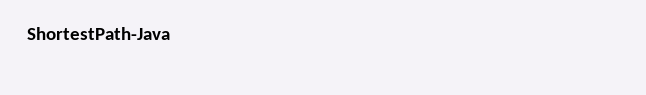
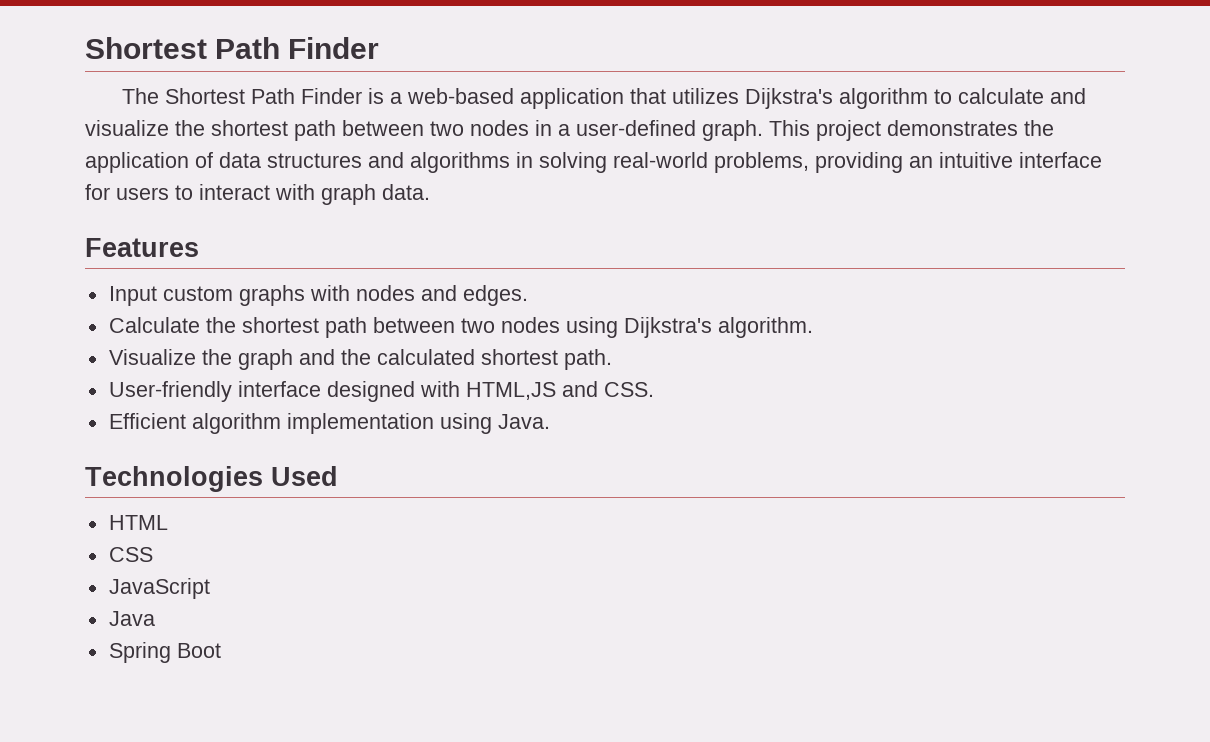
[27,27,170,40] ShortestPath-Java -> [85,37,380,59] [122,88,1087,109] [85,120,1054,141] [85,152,1102,173] [85,184,430,205] [85,238,199,257] [108,285,528,306] [108,317,813,338] [108,349,612,370] [108,381,654,402] [108,413,550,434] [85,466,338,492] [108,515,168,530] [108,547,153,562] [108,578,210,599] [108,611,155,626] [108,642,221,663] Shortest Path Finder // The Shortest Path Finder is a web-based application that utilizes Dijkstra's algorithm to calculate and visualize the shortest path between two nodes in a user-defined graph. This project demonstrates the application of data structures and algorithms in solving real-world problems, providing an intuitive interface for users to interact with graph data. // Features // Input custom graphs with nodes and edges. // Calculate the shortest path between two nodes using Dijkstra's algorithm. // Visualize the graph and the calculated shortest path. // User-friendly interface designed with HTML,JS and CSS. // Efficient algorithm implementation using Java. // Technologies Used // HTML // CSS // JavaScript // Java // Spring Boot

